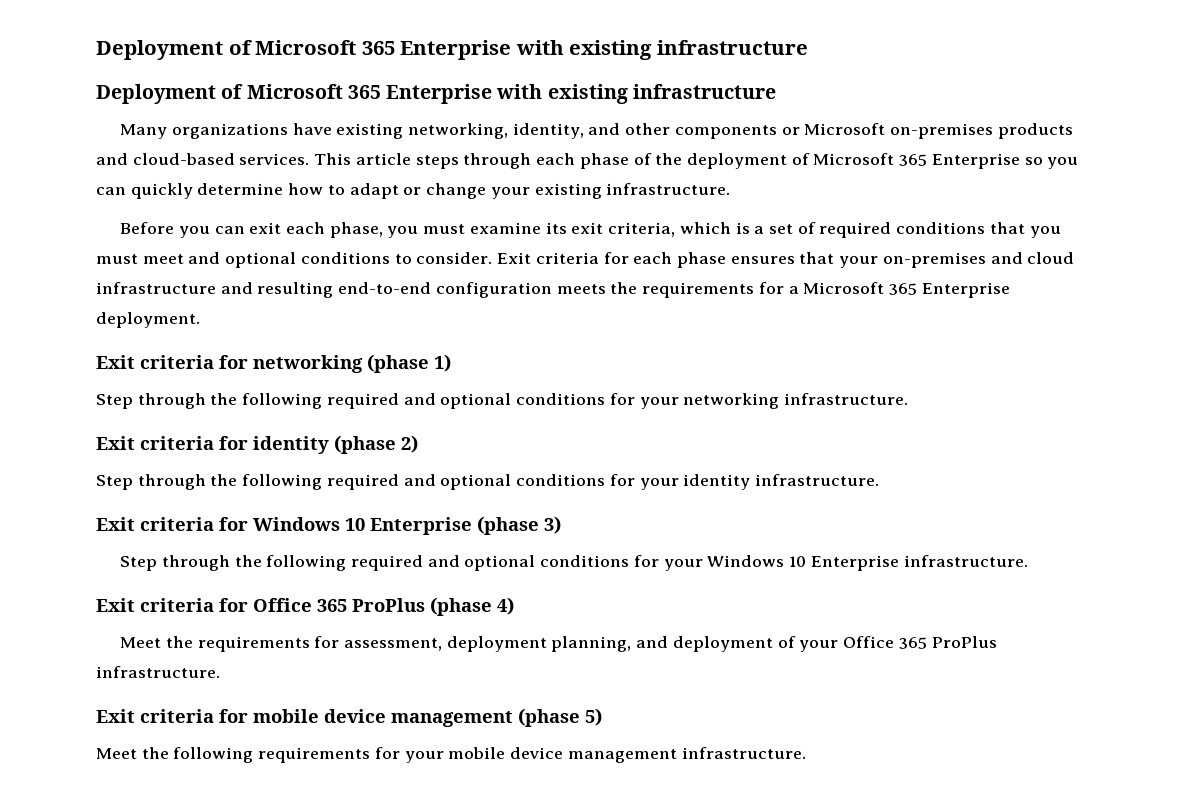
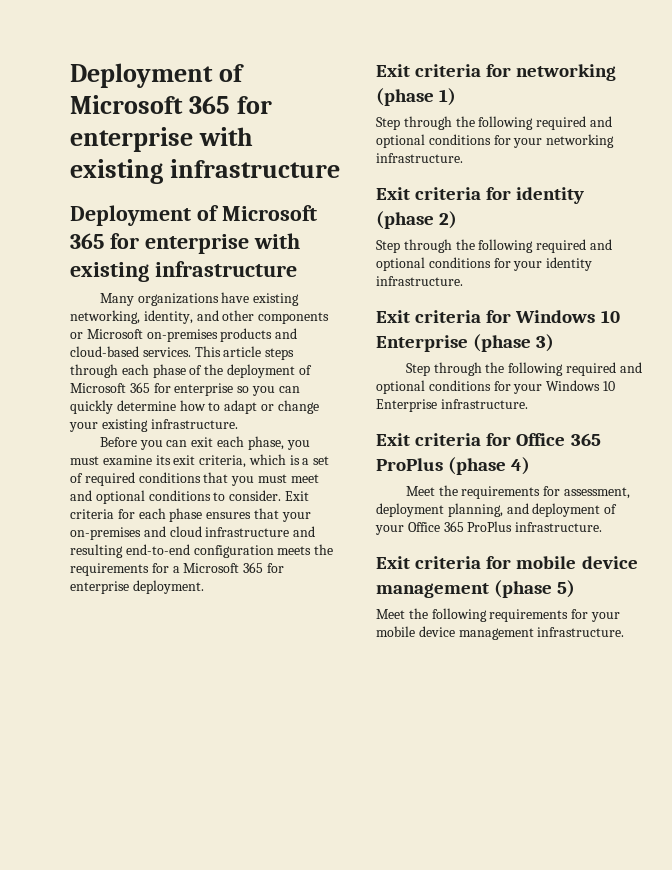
[96,40,512,60] Deployment of Microsoft 365 Enterprise -> [70,63,244,88] [70,95,272,114] [70,127,193,152] Deployment of Microsoft 365 for enterprise
[386,84,493,104] Enterprise -> [109,233,249,254] for enterprise
[931,153,1020,169] Enterprise -> [153,383,234,396] for enterprise
[921,282,1010,298] Enterprise -> [266,563,284,573] [70,581,129,594] for enterprise

